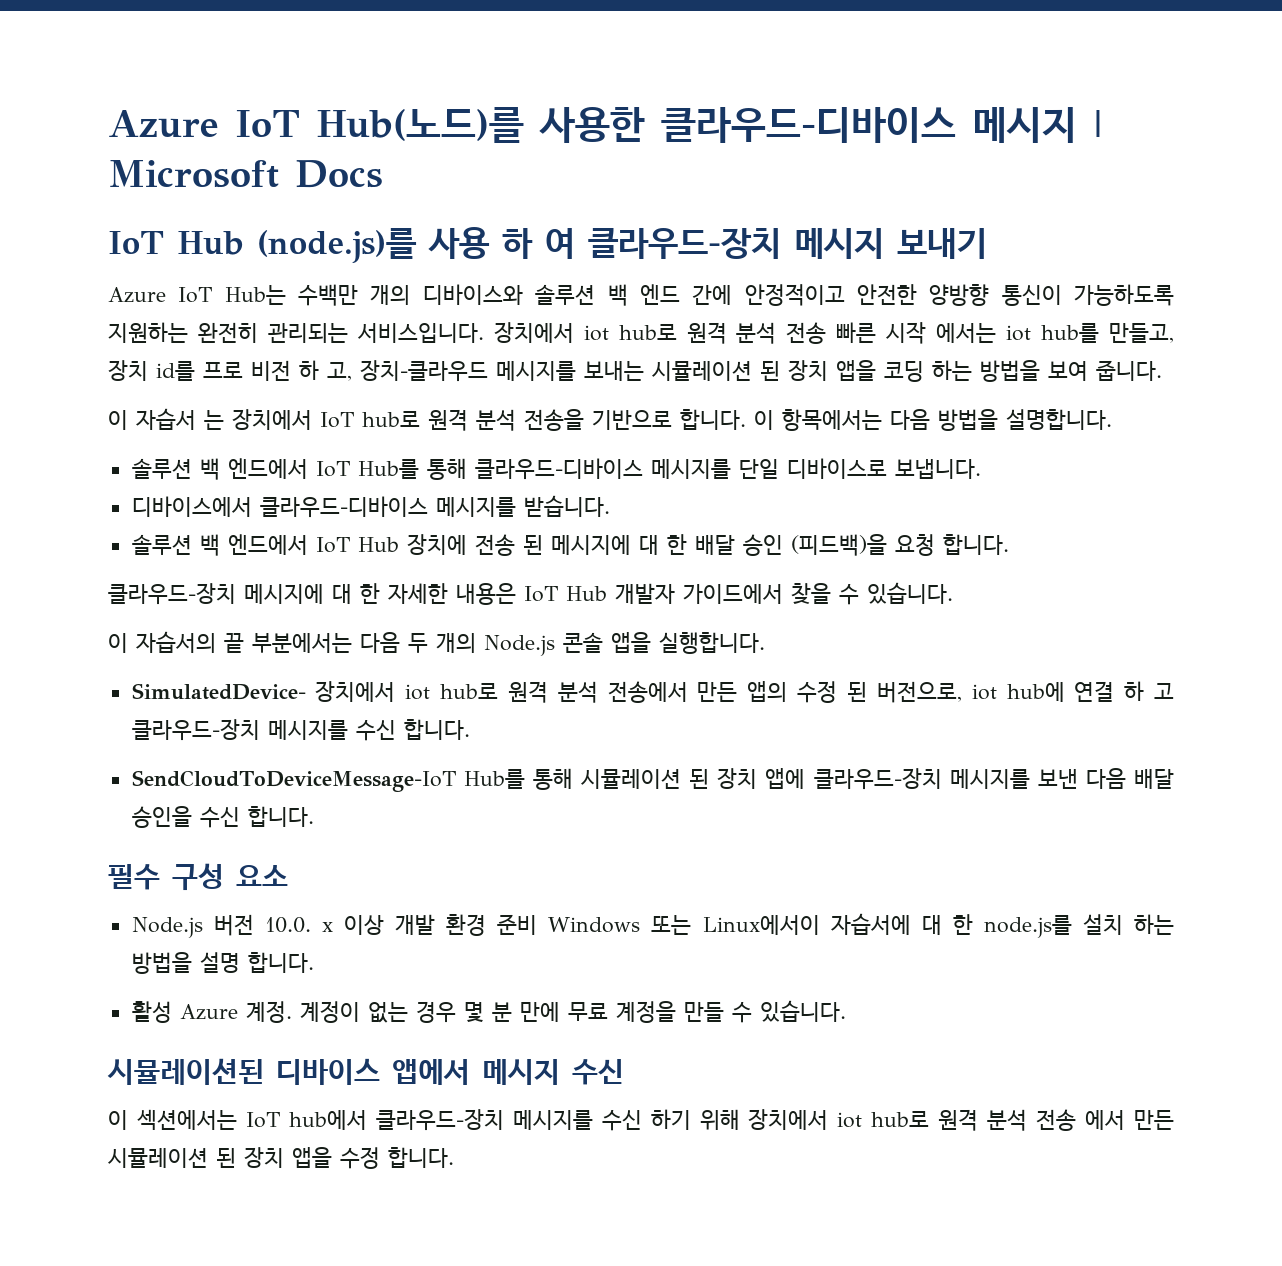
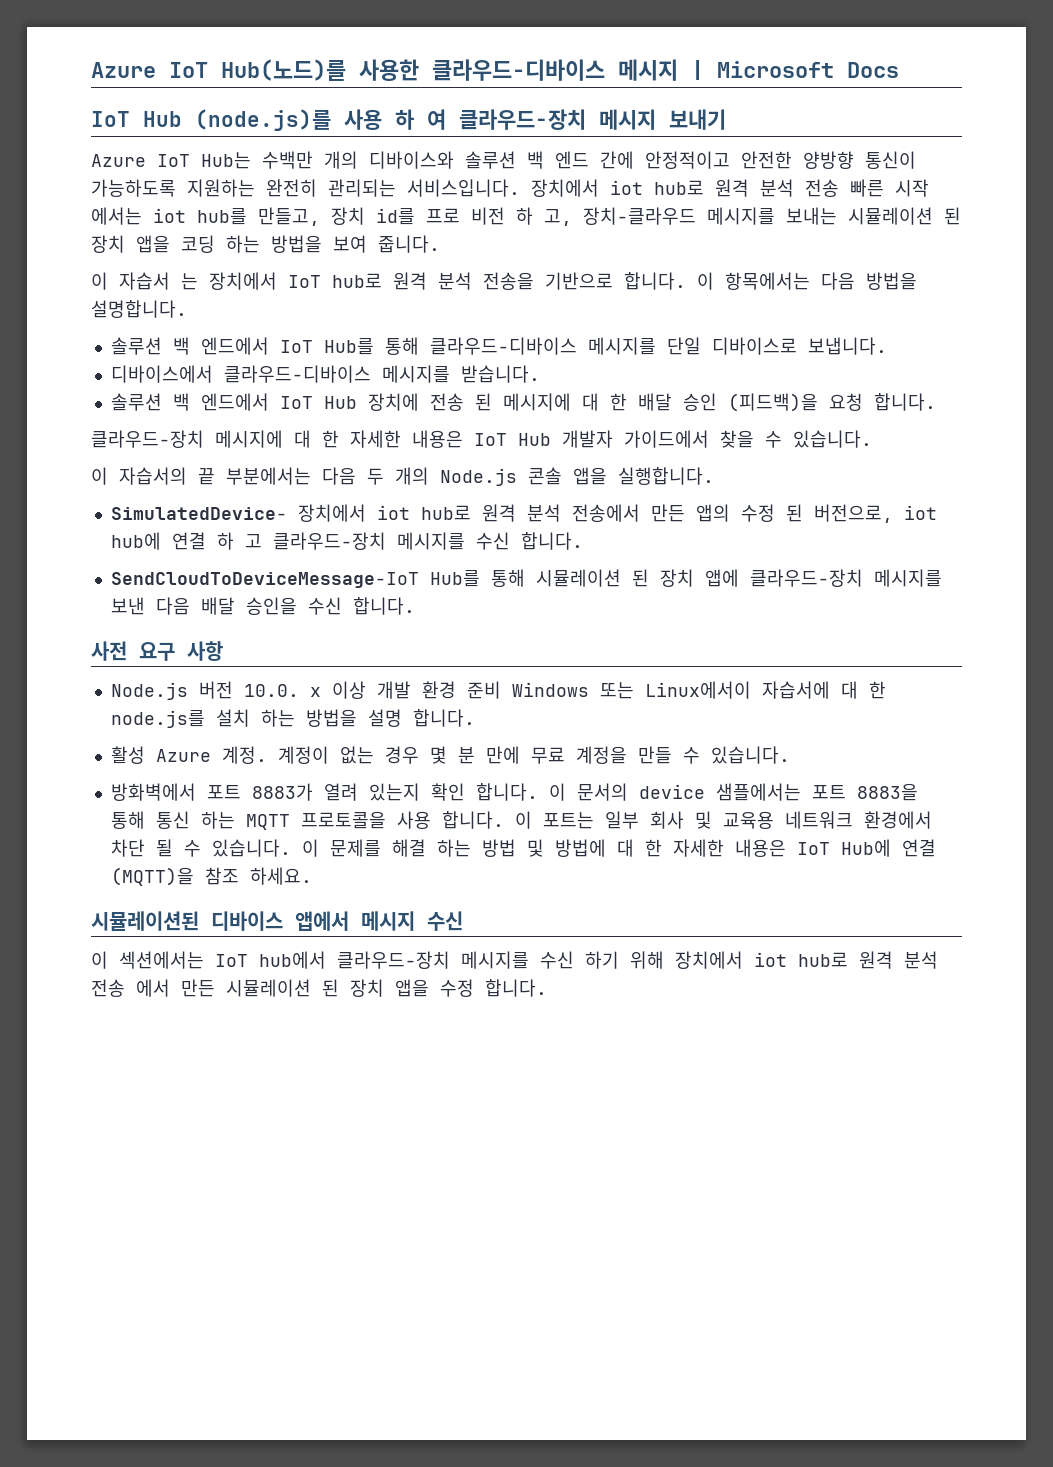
[108,863,288,891] 필수 구성 요소 -> [91,641,223,661] 사전 요구 사항
(846, 1011) none -> [110,783,918,801] [110,811,932,830] [110,839,936,857] [110,867,312,886] // 방화벽에서 포트 8883가 열려 있는지 확인 합니다. 이 문서의 device 샘플에서는 포트 8883을 통해 통신 하는 MQTT 프로토콜을 사용 합니다. 이 포트는 일부 회사 및 교육용 네트워크 환경에서 차단 될 수 있습니다. 이 문제를 해결 하는 방법 및 방법에 대 한 자세한 내용은 IoT Hub에 연결 (MQTT)을 참조 하세요.

